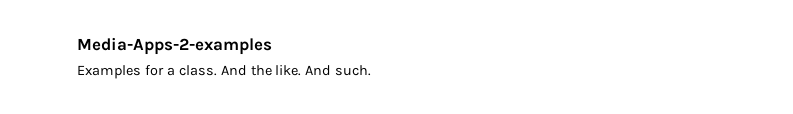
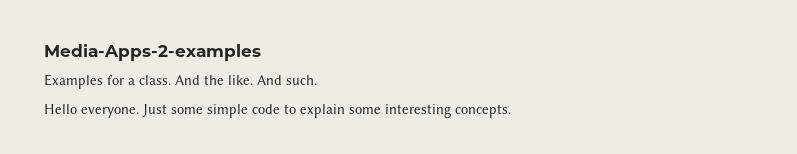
(372, 70) none -> [44,104,511,118] // Hello everyone. Just some simple code to explain some interesting concepts.

